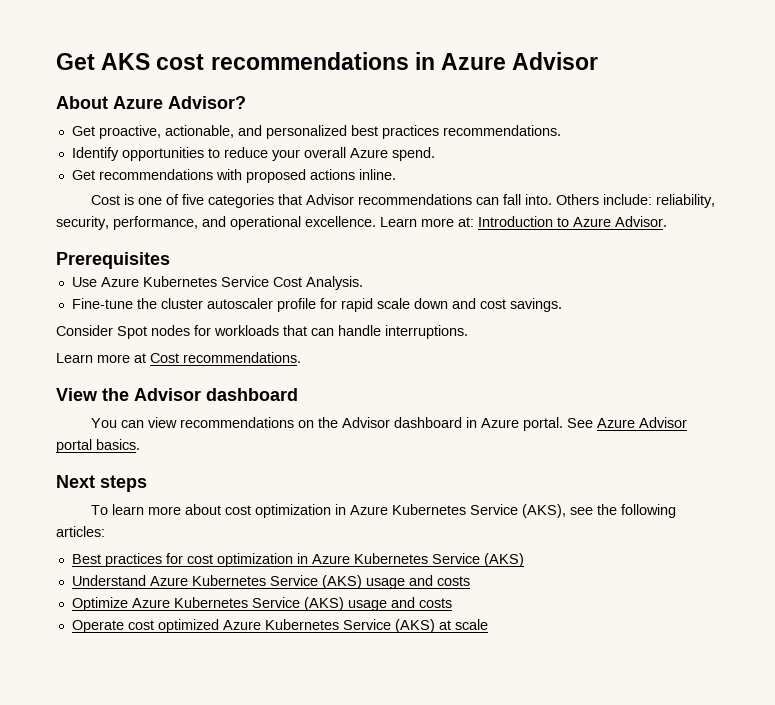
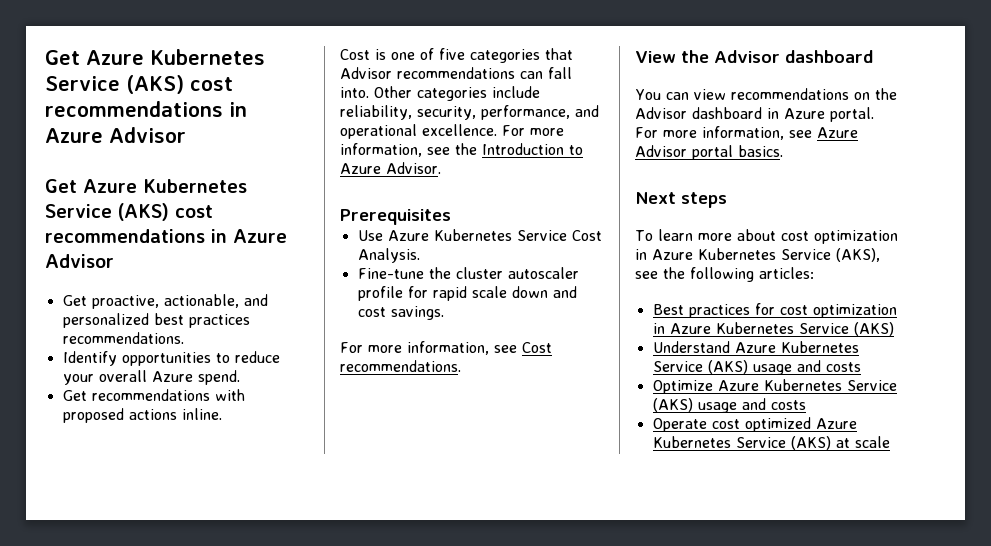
[56,52,599,70] [56,96,246,109] Get AKS cost recommendations in Azure Advisor // About Azure Advisor? -> [45,49,265,65] [45,75,233,94] [45,101,247,117] [45,127,186,143] [45,179,247,193] [45,203,213,221] [45,229,287,243] [45,254,114,268] Get Azure Kubernetes Service (AKS) cost recommendations in Azure Advisor // Get Azure Kubernetes Service (AKS) cost recommendations in Azure Advisor
[556,194,653,205] Others include: -> [374,86,540,101] Other categories include
[380,217,474,227] Learn more at: -> [502,125,564,136] [340,143,477,157] For more information, see the
[56,325,468,339] [56,353,146,363] Consider Spot nodes for workloads that can handle interruptions. // Learn more at -> [340,341,517,355] For more information, see
[567,418,594,428] See -> [635,126,812,140] For more information, see

